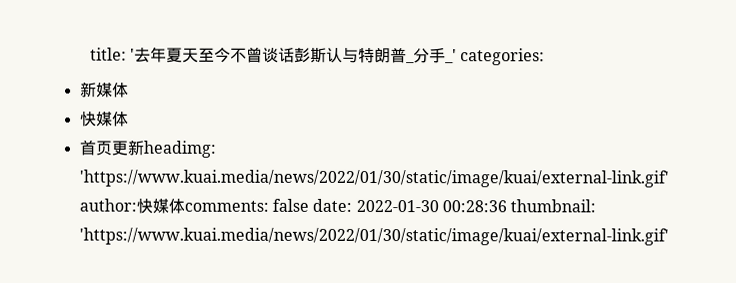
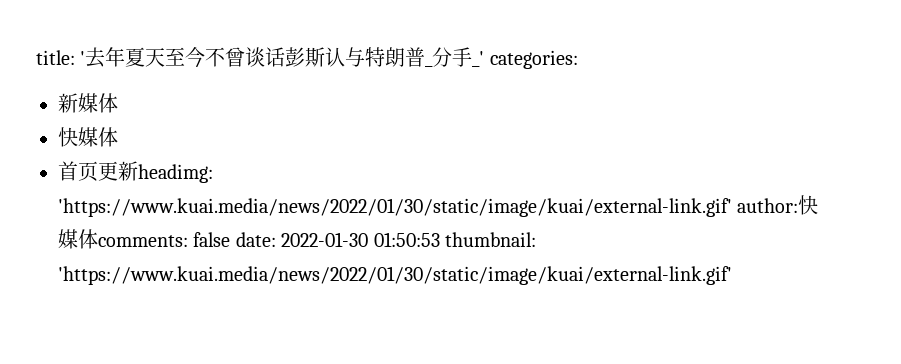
[441,200,507,213] 00:28:36 -> [373,232,440,247] 01:50:53

